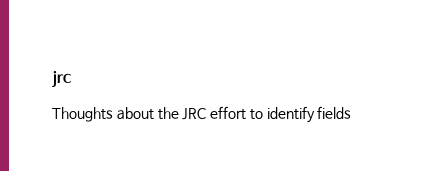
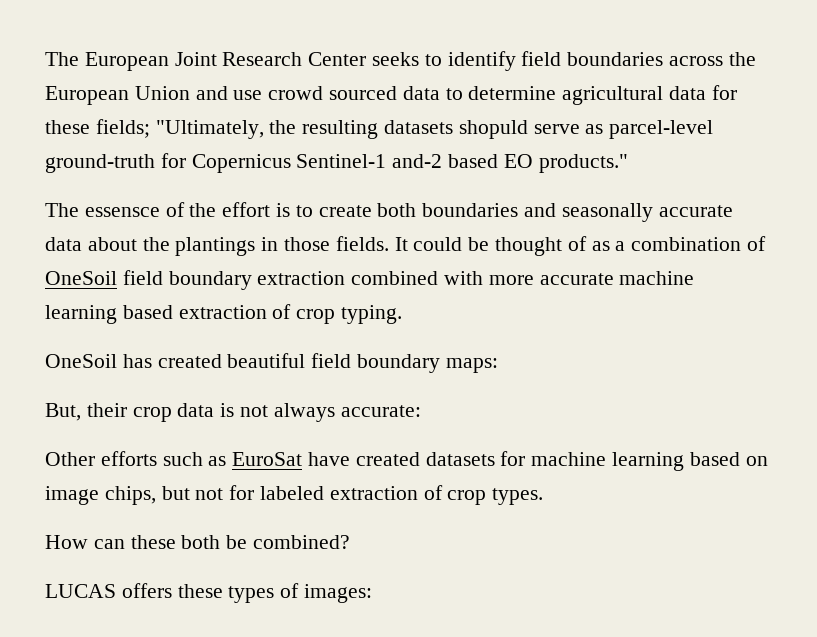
[52,70,71,88] [52,106,352,123] jrc // Thoughts about the JRC effort to identify fields -> [45,51,756,71] [45,85,737,105] [45,119,714,139] [45,153,628,173] [45,202,733,222] [45,236,767,256] [45,270,695,290] [45,304,403,324] [45,353,498,373] [45,403,421,422] [45,451,768,471] [45,485,544,505] [45,535,351,549] [45,583,373,603] The European Joint Research Center seeks to identify field boundaries across the European Union and use crowd sourced data to determine agricultural data for these fields; "Ultimately, the resulting datasets shopuld serve as parcel-level ground-truth for Copernicus Sentinel-1 and-2 based EO products." // The essensce of the effort is to create both boundaries and seasonally accurate data about the plantings in those fields. It could be thought of as a combination of OneSoil field boundary extraction combined with more accurate machine learning based extraction of crop typing. // OneSoil has created beautiful field boundary maps: // But, their crop data is not always accurate: // Other efforts such as EuroSat have created datasets for machine learning based on image chips, but not for labeled extraction of crop types. // How can these both be combined? // LUCAS offers these types of images:

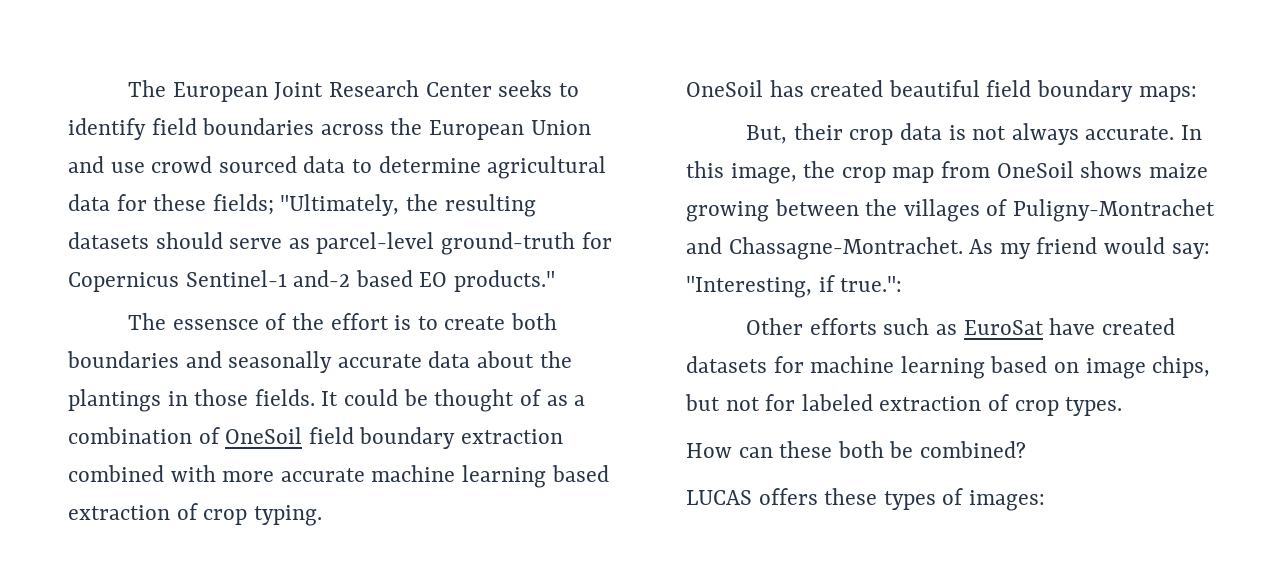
[458,120,528,139] shopuld -> [155,232,223,249] should
[340,405,421,417] accurate: -> [1085,125,1202,140] [686,161,1208,184] [686,199,1216,222] [686,237,1210,260] [686,275,903,298] accurate. In this image, the crop map from OneSoil shows maize growing between the villages of Puligny-Montrachet and Chassagne-Montrachet. As my friend would say: "Interesting, if true.":

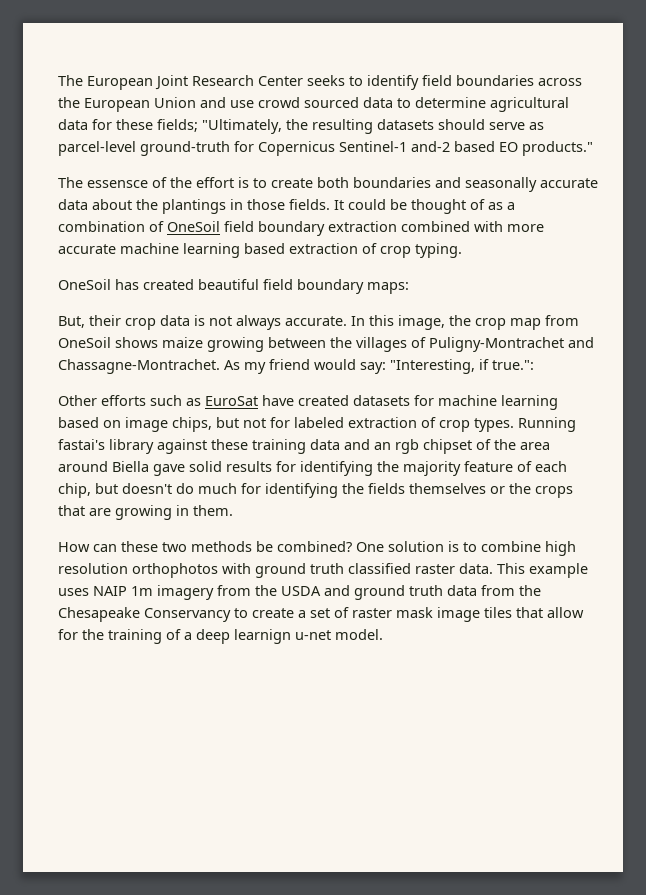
(1123, 406) none -> [518,417,576,432] [58,439,550,454] [58,461,567,476] [58,483,573,498] [58,505,233,520] Running fastai's library against these training data and an rgb chipset of the area around Biella gave solid results for identifying the majority feature of each chip, but doesn't do much for identifying the fields themselves or the crops that are growing in them.
[837,441,884,458] both -> [162,541,252,552] two methods
[686,488,1046,511] // LUCAS offers these types of images: -> [356,541,576,556] [58,563,588,578] [58,585,541,600] [58,607,584,622] [58,629,383,644] One solution is to combine high resolution orthophotos with ground truth classified raster data. This example uses NAIP 1m imagery from the USDA and ground truth data from the Chesapeake Conservancy to create a set of raster mask image tiles that allow for the training of a deep learnign u-net model.

